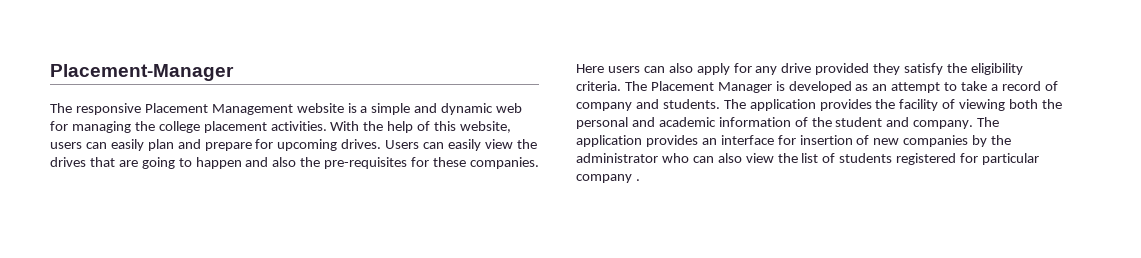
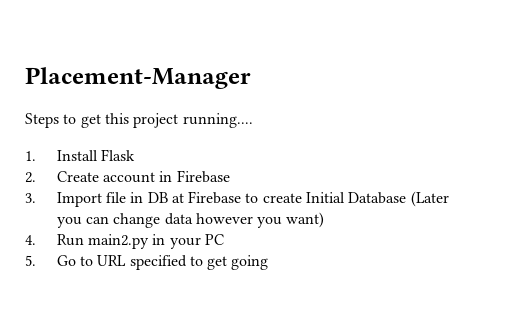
[50,103,523,115] [50,121,512,133] [50,139,537,151] [50,157,539,169] [576,63,1023,75] [576,81,1058,93] [576,99,1063,111] [576,117,1000,129] [576,135,1012,147] [576,153,1040,165] [576,174,640,183] The responsive Placement Management website is a simple and dynamic web for managing the college placement activities. With the help of this website, users can easily plan and prepare for upcoming drives. Users can easily view the drives that are going to happen and also the pre-requisites for these companies. Here users can also apply for any drive provided they satisfy the eligibility criteria. The Placement Manager is developed as an attempt to take a record of company and students. The application provides the facility of viewing both the personal and academic information of the student and company. The application provides an interface for insertion of new companies by the administrator who can also view the list of students registered for particular company . -> [25,113,253,128] [25,149,135,161] [25,170,230,183] [25,191,449,207] [56,212,325,228] [25,234,224,249] [25,255,269,270] Steps to get this project running.... // 1. Install Flask // 2. Create account in Firebase // 3. Import file in DB at Firebase to create Initial Database (Later you can change data however you want) // 4. Run main2.py in your PC // 5. Go to URL specified to get going

